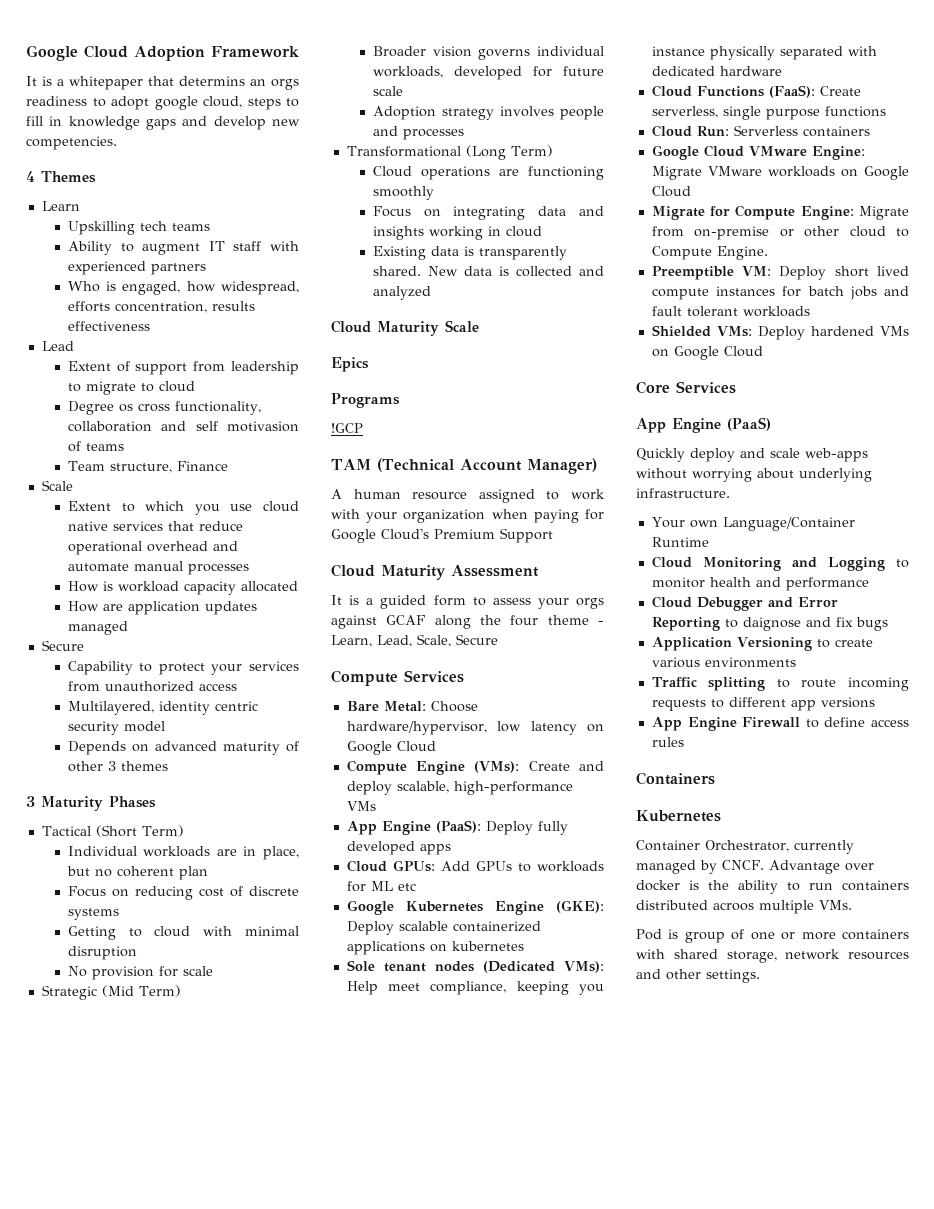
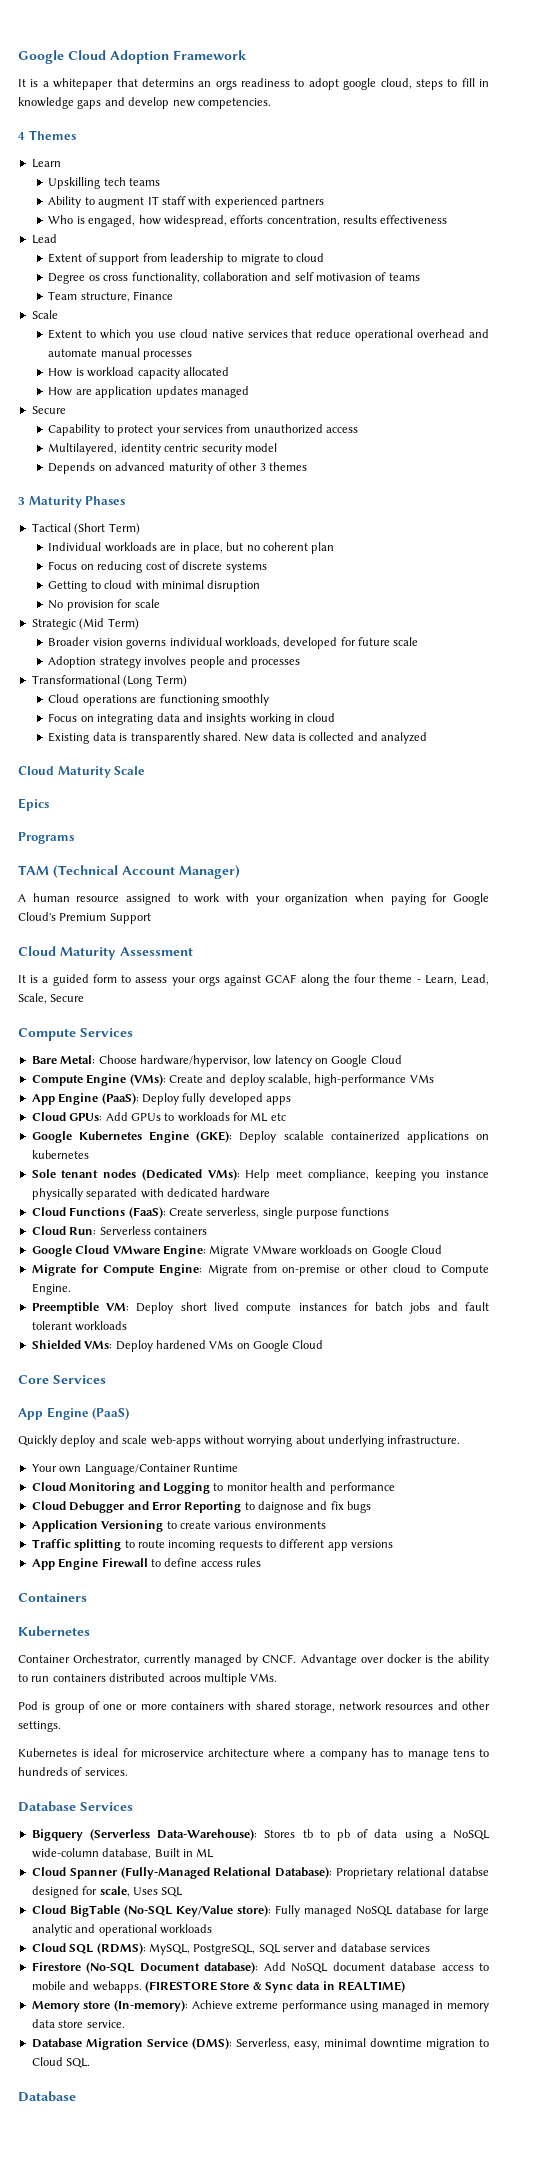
[331,423,363,433] // !GCP -> (74, 838) none
(760, 976) none -> [18,1748,489,1760] [18,1767,128,1776] [18,1801,133,1812] [31,1829,490,1841] [31,1848,215,1859] [31,1867,490,1879] [31,1886,184,1898] [31,1905,489,1917] [31,1924,212,1936] [31,1943,431,1955] [31,1962,490,1974] [31,1981,406,1993] [31,2000,489,2012] [31,2019,125,2028] [31,2038,489,2050] [31,2057,91,2068] [18,2091,76,2102] // Kubernetes is ideal for microservice architecture where a company has to manage tens to hundreds of services. // Database Services // Bigquery (Serverless Data-Warehouse): Stores tb to pb of data using a NoSQL wide-column database, Built in ML // Cloud Spanner (Fully-Managed Relational Database): Proprietary relational databse designed for scale, Uses SQL // Cloud BigTable (No-SQL Key/Value store): Fully managed NoSQL database for large analytic and operational workloads // Cloud SQL (RDMS): MySQL, PostgreSQL, SQL server and database services // Firestore (No-SQL Document database): Add NoSQL document database access to mobile and webapps. (FIRESTORE Store & Sync data in REALTIME) // Memory store (In-memory): Achieve extreme performance using managed in memory data store service. // Database Migration Service (DMS): Serverless, easy, minimal downtime migration to Cloud SQL. // Database

